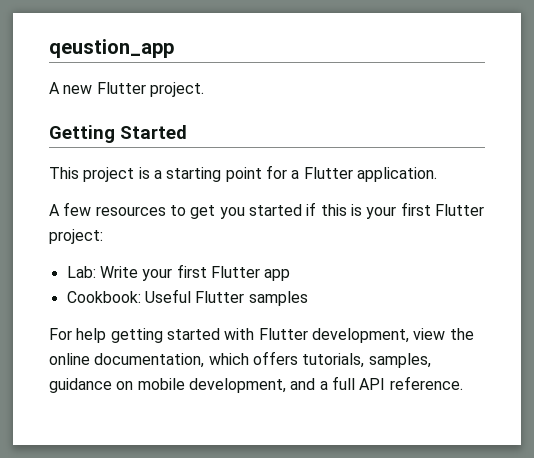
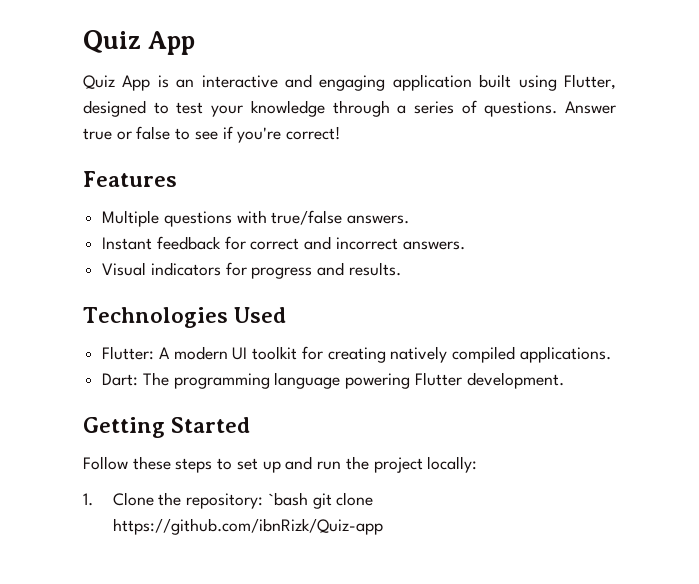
[49,39,174,58] [49,82,204,97] [49,125,187,143] [49,165,437,182] [49,202,484,219] [49,229,103,244] [66,264,291,281] [66,289,308,306] [49,328,474,343] [49,351,431,368] [49,376,463,393] qeustion_app // A new Flutter project. // Getting Started // This project is a starting point for a Flutter application. // A few resources to get you started if this is your first Flutter project: // Lab: Write your first Flutter app // Cookbook: Useful Flutter samples // For help getting started with Flutter development, view the online documentation, which offers tutorials, samples, guidance on mobile development, and a full API reference. -> [83,30,196,55] [83,74,616,91] [83,100,616,117] [83,126,341,143] [83,171,177,187] [102,210,410,227] [102,236,465,250] [102,262,401,279] [83,307,287,328] [102,346,611,363] [102,372,564,389] [83,417,251,438] [83,456,478,473] [83,492,374,509] [112,518,383,535] Quiz App // Quiz App is an interactive and engaging application built using Flutter, designed to test your knowledge through a series of questions. Answer true or false to see if you're correct! // Features // Multiple questions with true/false answers. // Instant feedback for correct and incorrect answers. // Visual indicators for progress and results. // Technologies Used // Flutter: A modern UI toolkit for creating natively compiled applications. // Dart: The programming language powering Flutter development. // Getting Started // Follow these steps to set up and run the project locally: // 1. Clone the repository: `bash git clone https://github.com/ibnRizk/Quiz-app

